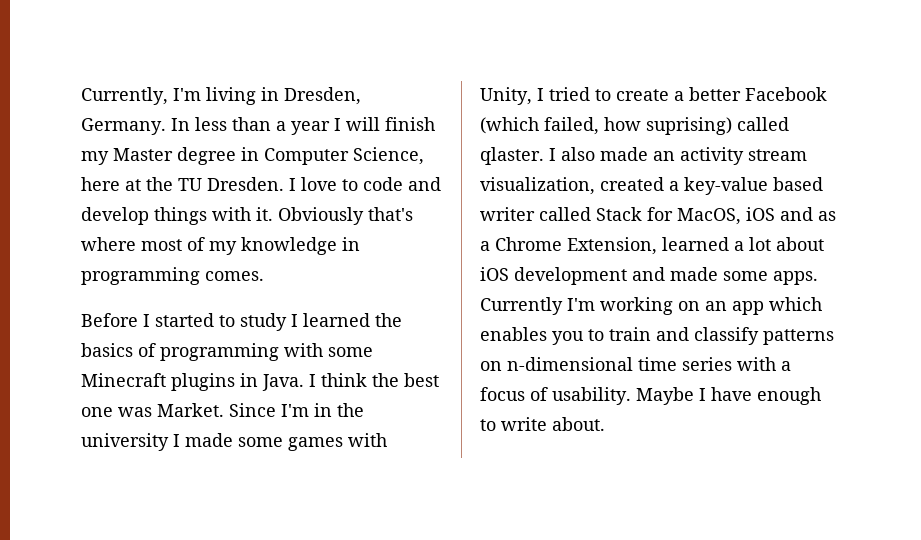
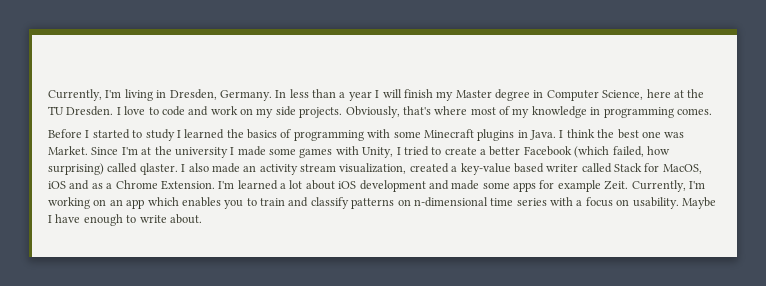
[81,207,364,225] develop things with it. Obviously -> [210,106,400,118] work on my side projects. Obviously,
[314,403,332,417] in -> [141,147,152,155] at
[646,117,732,135] suprising) -> [48,163,104,175] surprising)
[567,237,657,255] Extension, -> [160,180,235,190] Extension. I'm
[773,271,818,285] [480,297,563,315] apps. Currently -> [513,180,686,192] apps for example Zeit. Currently,
[530,387,548,401] of -> [616,199,630,206] on

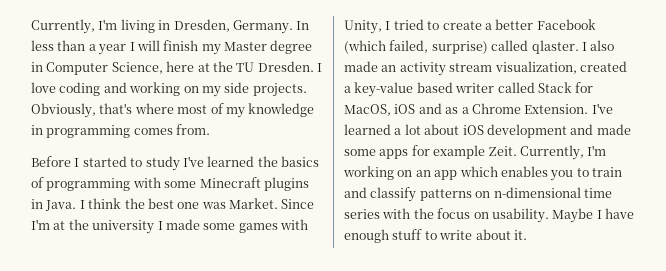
[148,106,238,116] to code and work -> [59,82,181,96] coding and working
[676,108,712,115] comes. -> [133,124,211,135] comes from.
[176,130,181,138] I -> [182,156,204,167] I've
[646,146,670,155] [48,163,104,175] how surprising) -> [431,41,488,54] surprise)
[218,181,235,189] I'm -> [591,103,613,114] I've
[576,200,583,206] a -> [413,208,434,219] the
(123, 220) none -> [392,229,423,240] stuff
[169,214,202,224] about. -> [475,229,527,240] about it.

